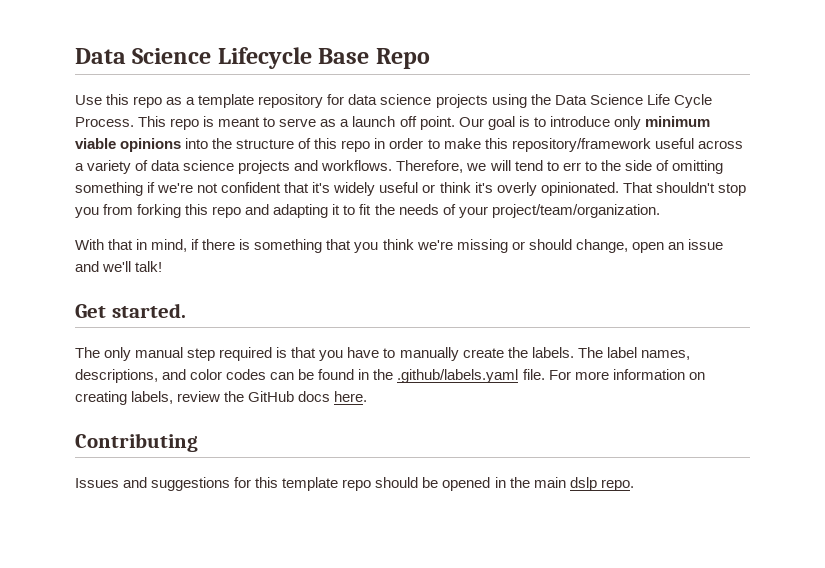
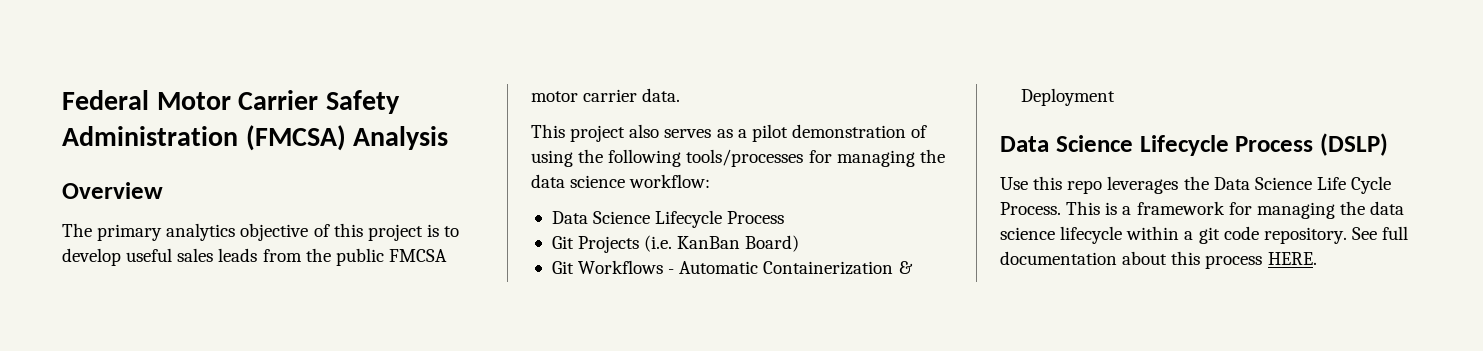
[75,47,430,69] [75,94,527,108] Data Science Lifecycle Base Repo // Use this repo as a template repository for data science projects using -> [62,90,400,114] [62,125,449,151] [62,182,163,199] [62,223,460,241] [62,248,447,266] [531,88,681,102] [531,124,928,142] [531,149,945,167] [531,174,711,188] [551,210,785,228] [551,235,800,253] [551,260,913,275] [1020,88,1115,106] [1000,133,1388,156] [1000,176,1179,194] Federal Motor Carrier Safety Administration (FMCSA) Analysis // Overview // The primary analytics objective of this project is to develop useful sales leads from the public FMCSA motor carrier data. // This project also serves as a pilot demonstration of using the following tools/processes for managing the data science workflow: // Data Science Lifecycle Process // Git Projects (i.e. KanBan Board) // Git Workflows - Automatic Containerization & Deployment // Data Science Lifecycle Process (DSLP) // Use this repo leverages
[170,116,710,130] [75,138,743,152] [75,160,723,174] [75,182,746,196] [75,204,660,218] [75,239,723,253] [75,261,163,272] [75,303,186,318] [75,347,690,361] [75,369,705,383] [75,391,368,405] [75,433,198,452] [75,477,634,491] repo is meant to serve as a launch off point. Our goal is to introduce only minimum viable opinions into the structure of this repo in order to make this repository/framework useful across a variety of data science projects and workflows. Therefore, we will tend to err to the side of omitting something if we're not confident that it's widely useful or think it's overly opinionated. That shouldn't stop you from forking this repo and adapting it to fit the needs of your project/team/organization. // With that in mind, if there is something that you think we're missing or should change, open an issue and we'll talk! // Get started. // The only manual step required is that you have to manually create the labels. The label names, descriptions, and color codes can be found in the .github/labels.yaml file. For more information on creating labels, review the GitHub docs here. // Contributing // Issues and suggestions for this template repo should be opened in the main dslp repo. -> [1105,201,1405,219] [1000,226,1409,244] [1000,251,1317,269] is a framework for managing the data science lifecycle within a git code repository. See full documentation about this process HERE.

